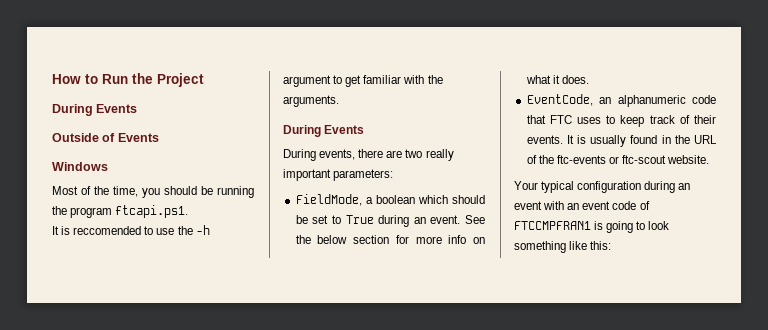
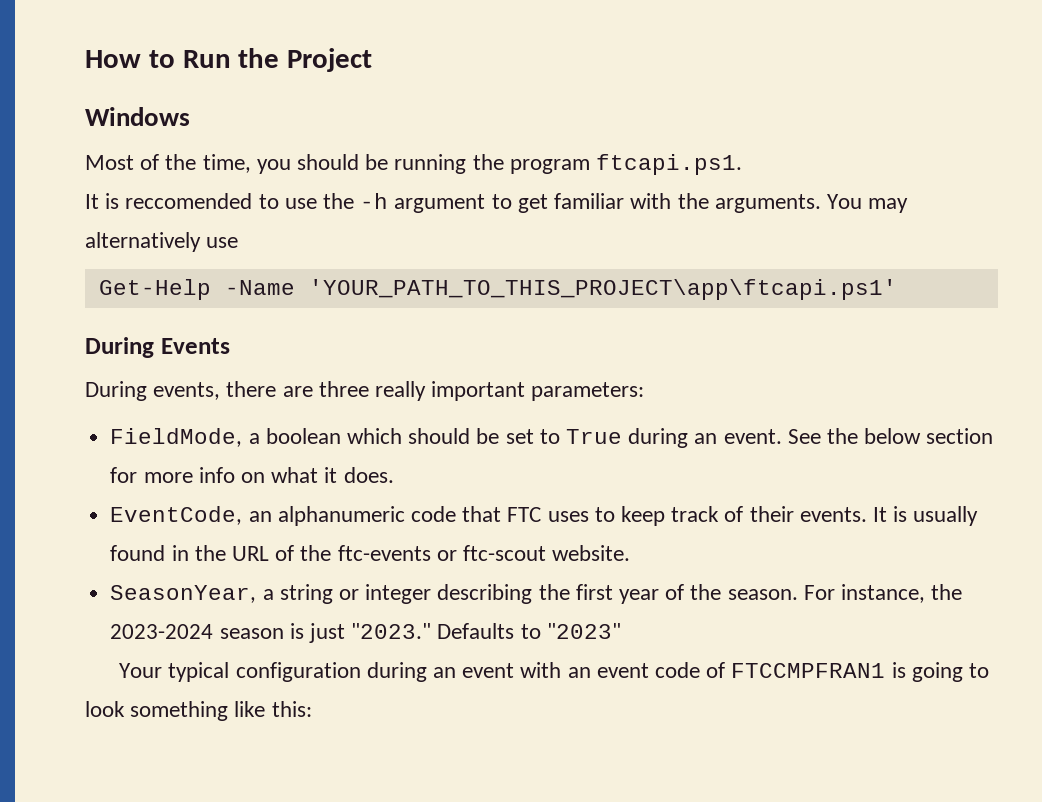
[52,104,138,116] [52,133,159,142] // During Events // Outside of Events -> (373, 60) none
(339, 101) none -> [826,194,909,213] [85,232,239,252] [98,279,897,300] You may alternatively use // Get-Help -Name 'YOUR_PATH_TO_THIS_PROJECT\app\ftcapi.ps1'
[405,149,423,158] two -> [318,381,369,397] three
(710, 159) none -> [110,584,963,604] [110,623,621,643] // SeasonYear, a string or integer describing the first year of the season. For instance, the 2023-2024 season is just "2023." Defaults to "2023"

